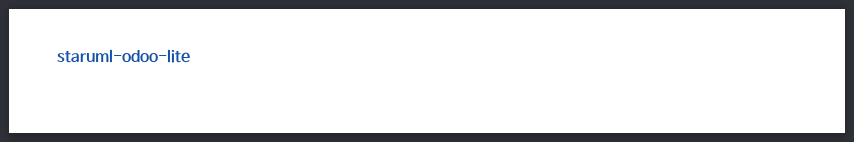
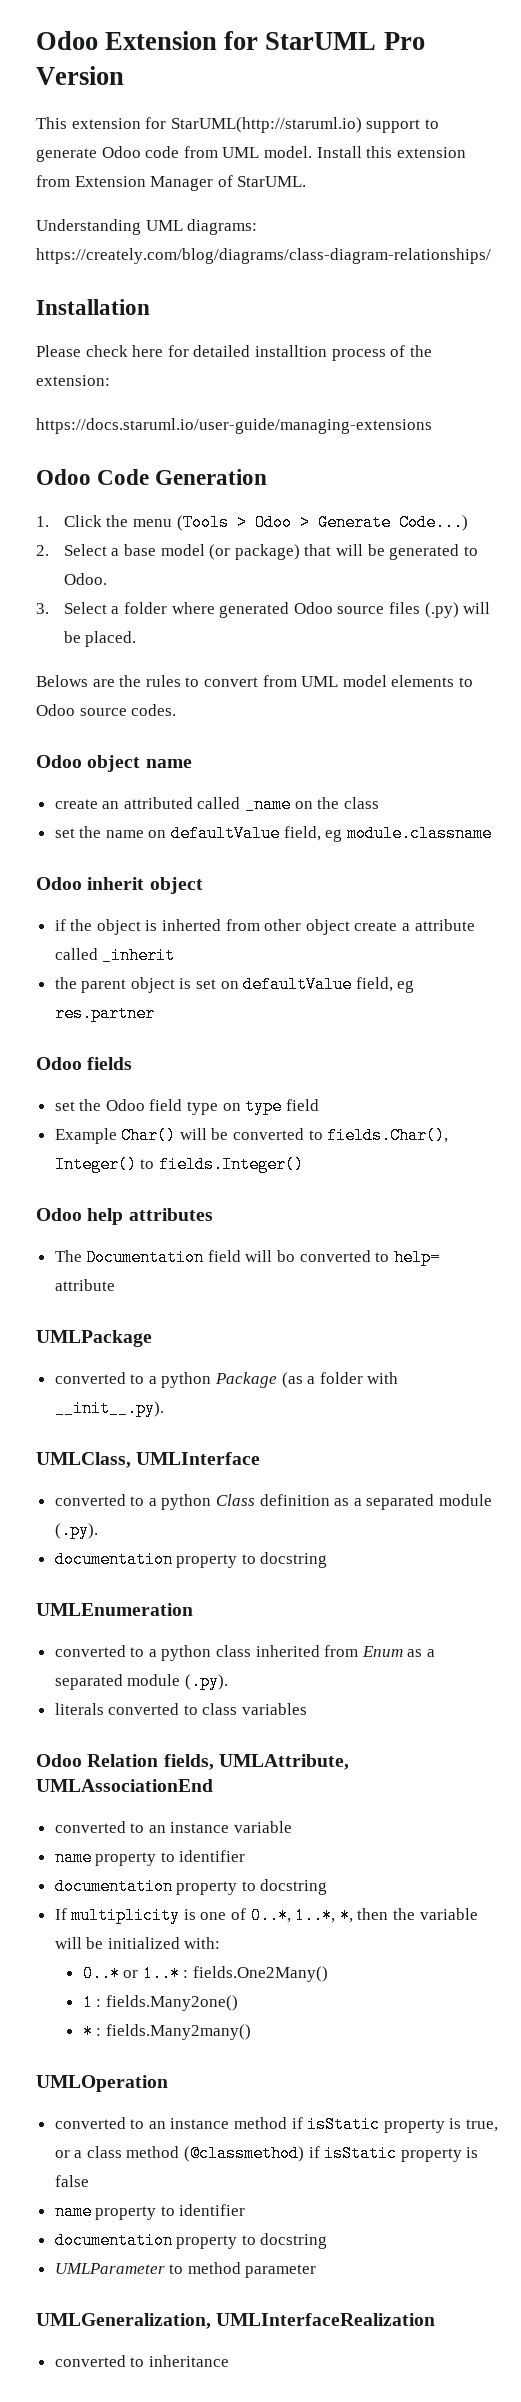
[57,49,190,63] staruml-odoo-lite -> [36,31,425,50] [36,66,124,85] [36,117,439,133] [36,146,466,162] [36,175,307,191] [36,219,258,235] [36,248,491,264] [36,299,150,315] [36,345,432,361] [36,375,110,386] [36,418,432,434] [36,469,268,485] [36,514,468,531] [36,544,478,560] [63,573,107,585] [36,602,491,618] [63,631,137,647] [36,675,473,687] [36,704,177,716] [36,755,192,772] [54,796,379,813] [54,825,492,842] [36,877,203,894] [54,919,475,935] [54,947,176,964] [54,976,415,993] [54,1005,155,1022] [36,1057,133,1070] [54,1098,319,1115] [54,1127,449,1144] [54,1156,304,1173] [36,1208,213,1225] [54,1249,440,1266] [54,1279,115,1291] [36,1330,152,1347] [54,1372,399,1388] [54,1400,164,1417] [36,1452,261,1468] [54,1494,493,1510] [54,1522,98,1539] [54,1551,328,1568] [36,1603,193,1616] [54,1645,436,1661] [54,1673,228,1690] [54,1703,308,1715] [36,1754,349,1770] [36,1779,213,1792] [54,1821,293,1833] [54,1849,246,1866] [54,1878,328,1895] [54,1907,478,1924] [54,1937,221,1949] [82,1965,328,1982] [82,1994,238,2011] [82,2023,251,2040] [36,2075,168,2092] [54,2116,499,2133] [54,2145,479,2162] [54,2175,89,2187] [54,2203,246,2220] [54,2232,328,2249] [54,2262,317,2278] [36,2313,436,2329] [54,2355,229,2367] Odoo Extension for StarUML Pro Version // This extension for StarUML(http://staruml.io) support to generate Odoo code from UML model. Install this extension from Extension Manager of StarUML. // Understanding UML diagrams: https://creately.com/blog/diagrams/class-diagram-relationships/ // Installation // Please check here for detailed installtion process of the extension: // https://docs.staruml.io/user-guide/managing-extensions // Odoo Code Generation // 1. Click the menu (Tools > Odoo > Generate Code...) // 2. Select a base model (or package) that will be generated to Odoo. // 3. Select a folder where generated Odoo source files (.py) will be placed. // Belows are the rules to convert from UML model elements to Odoo source codes. // Odoo object name // create an attributed called _name on the class // set the name on defaultValue field, eg module.classname // Odoo inherit object // if the object is inherted from other object create a attribute called _inherit // the parent object is set on defaultValue field, eg res.partner // Odoo fields // set the Odoo field type on type field // Example Char() will be converted to fields.Char(), Integer() to fields.Integer() // Odoo help attributes // The Documentation field will bo converted to help= attribute // UMLPackage // converted to a python Package (as a folder with __init__.py). // UMLClass, UMLInterface // converted to a python Class definition as a separated module (.py). // documentation property to docstring // UMLEnumeration // converted to a python class inherited from Enum as a separated module (.py). // literals converted to class variables // Odoo Relation fields, UMLAttribute, UMLAssociationEnd // converted to an instance variable // name property to identifier // documentation property to docstring // If multiplicity is one of 0..*, 1..*, *, then the variable will be initialized with: // 0..* or 1..* : fields.One2Many() // 1 : fields.Many2one() // * : fields.Many2many() // UMLOperation // converted to an instance method if isStatic property is true, or a class method (@classmethod) if isStatic property is false // name property to identifier // documentation property to docstring // UMLParameter to method parameter // UMLGeneralization, UMLInterfaceRealization // converted to inheritance

